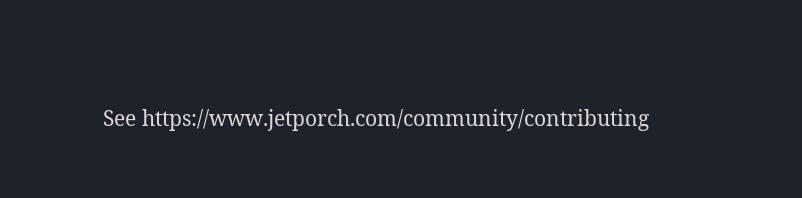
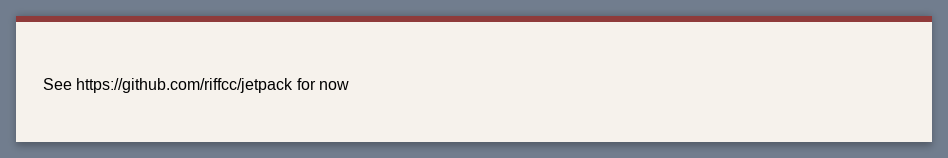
[141,109,650,131] https://www.jetporch.com/community/contributing -> [76,78,349,93] https://github.com/riffcc/jetpack for now

